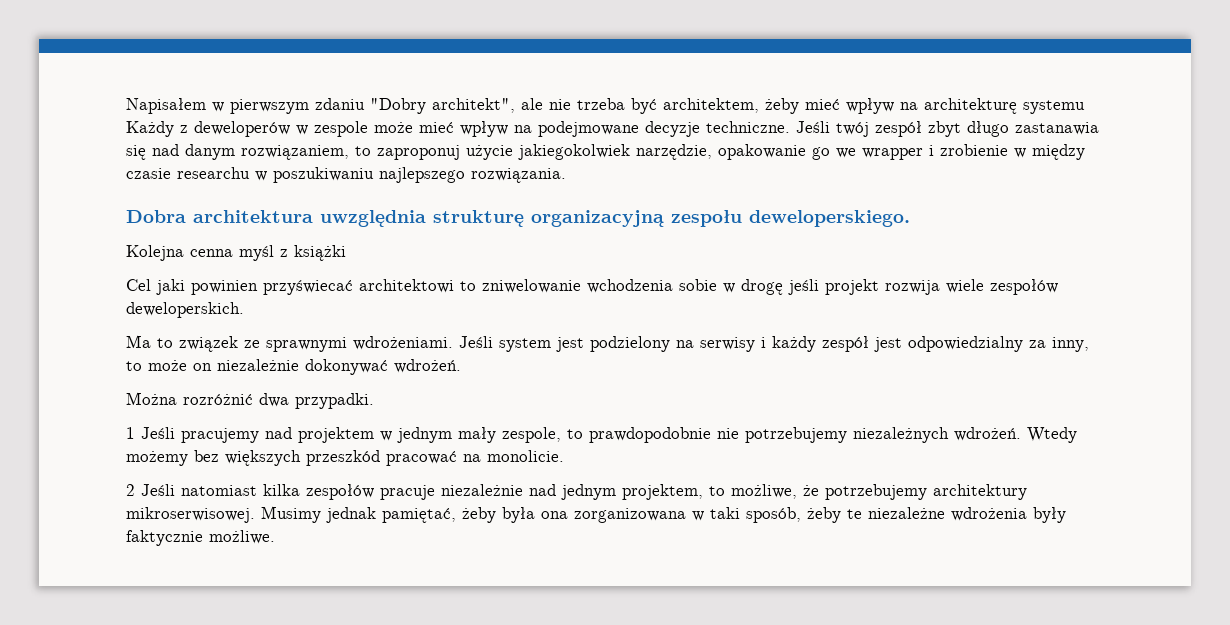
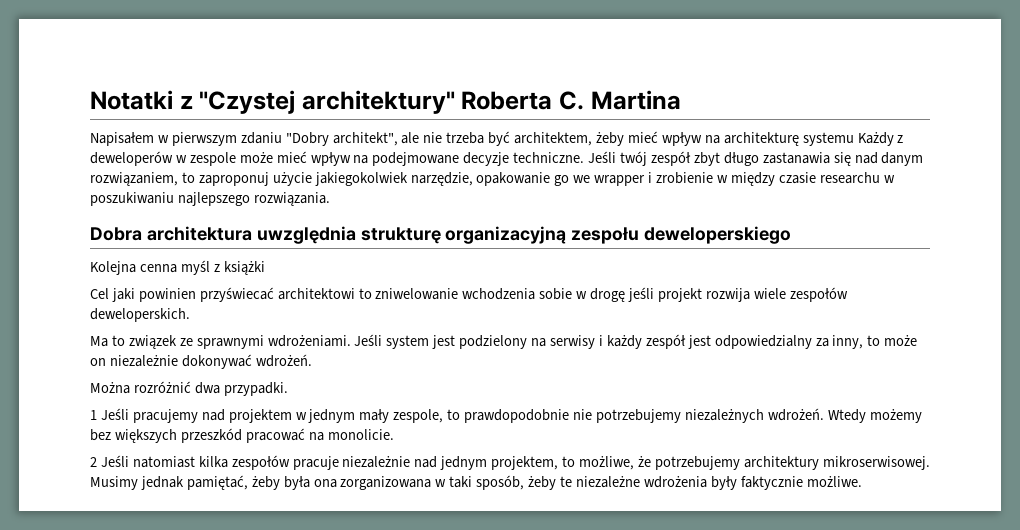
(126, 106) none -> [90,90,681,114] Notatki z "Czystej architektury" Roberta C. Martina //
[749,210,910,227] deweloperskiego. -> [644,226,792,244] deweloperskiego

